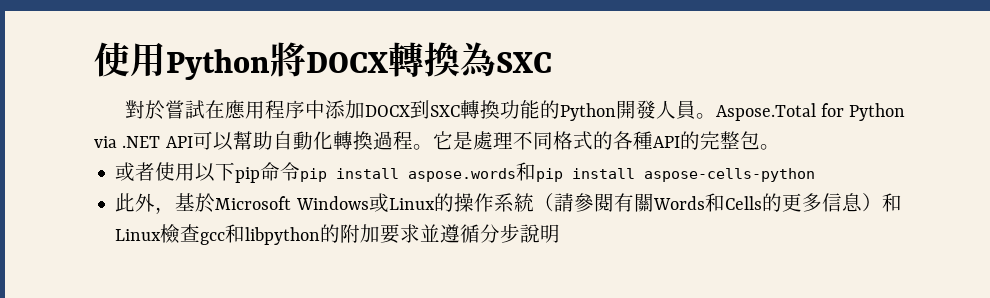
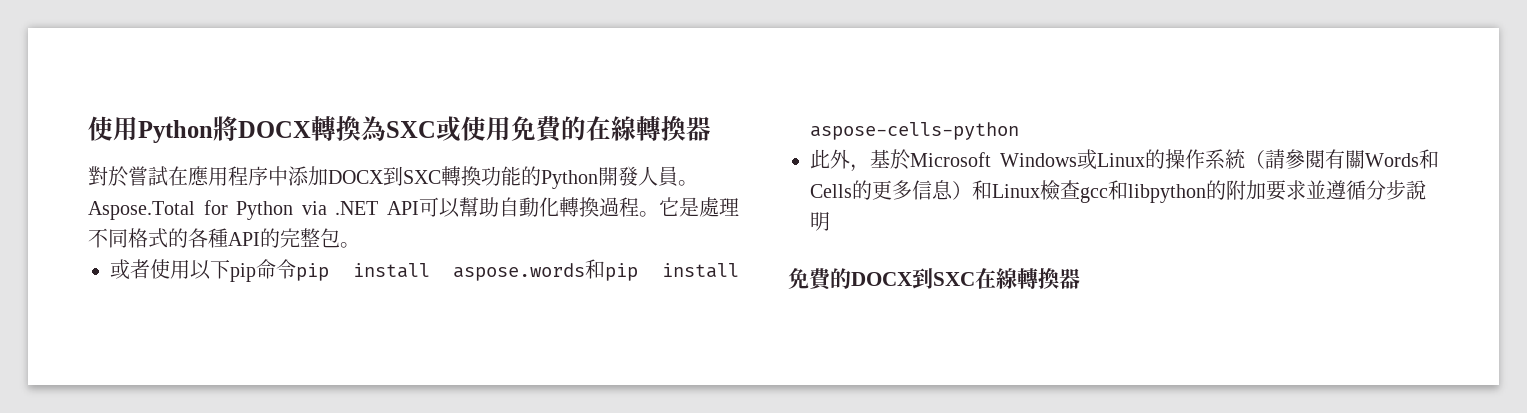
(552, 62) none -> [436,116,711,143] 或使用免費的在線轉換器
(561, 233) none -> [788,268,1080,291] // 免費的DOCX到SXC在線轉換器

